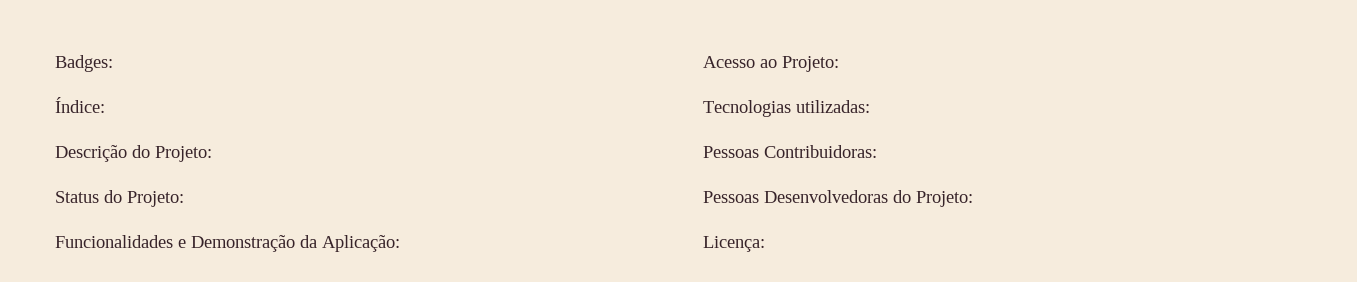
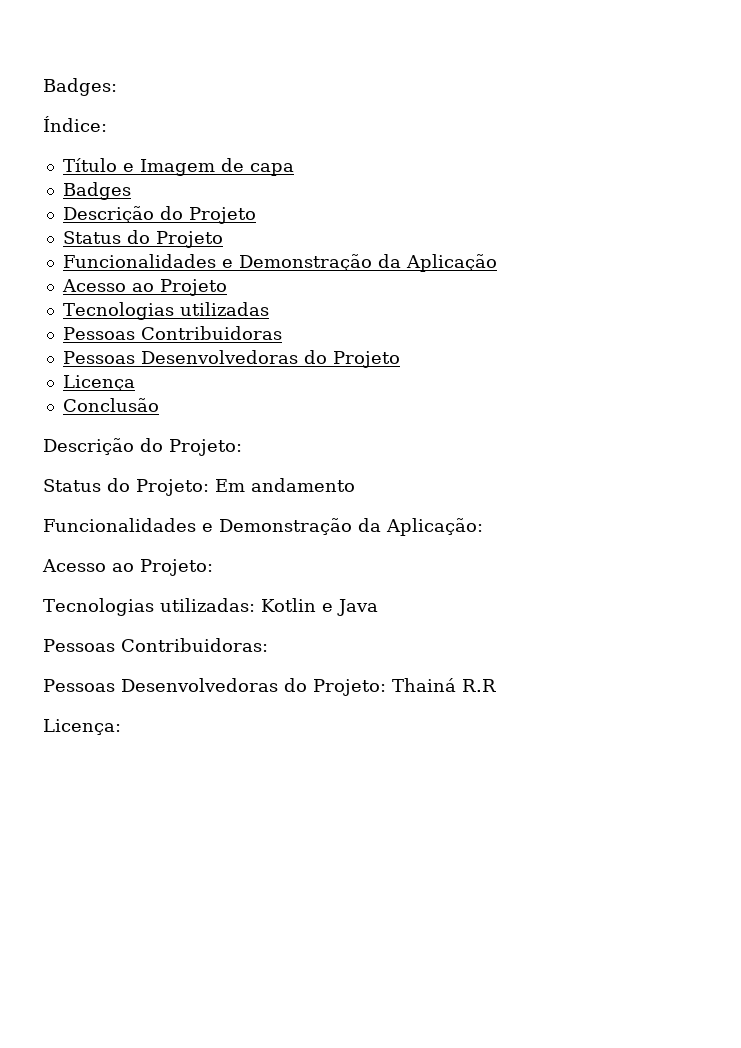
(105, 105) none -> [62,158,294,176] [62,182,131,200] [62,206,256,224] [62,230,223,248] [62,254,497,272] [61,279,227,296] [62,302,269,320] [62,326,282,340] [62,350,400,368] [62,375,135,391] [62,398,159,412] // Título e Imagem de capa // Badges // Descrição do Projeto // Status do Projeto // Funcionalidades e Demonstração da Aplicação // Acesso ao Projeto // Tecnologias utilizadas // Pessoas Contribuidoras // Pessoas Desenvolvedoras do Projeto // Licença // Conclusão
(184, 199) none -> [215,478,355,492] Em andamento
(870, 106) none -> [260,598,378,616] Kotlin e Java
(973, 199) none -> [391,678,496,692] Thainá R.R

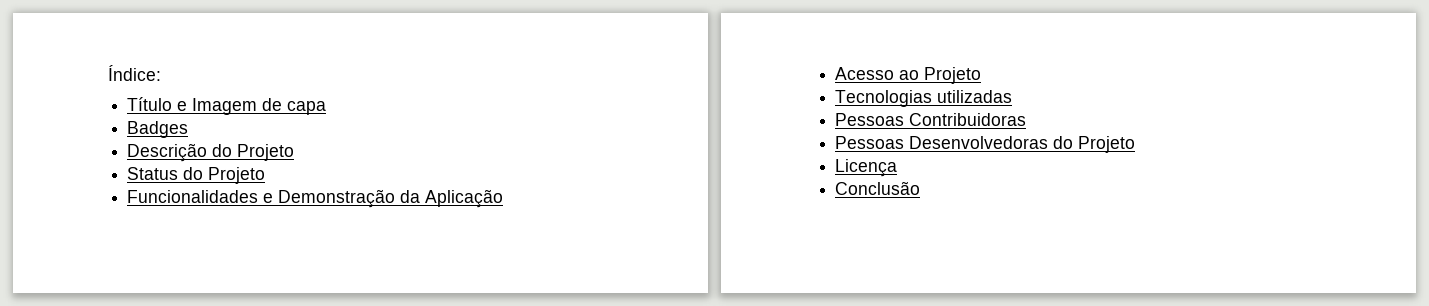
[43,78,117,96] Badges: // -> (108, 73) none
[43,438,242,456] [43,478,355,496] [43,518,483,536] [42,559,213,576] [43,598,378,616] [43,638,268,652] [43,678,496,696] [43,719,121,735] // Descrição do Projeto: // Status do Projeto: Em andamento // Funcionalidades e Demonstração da Aplicação: // Acesso ao Projeto: // Tecnologias utilizadas: Kotlin e Java // Pessoas Contribuidoras: // Pessoas Desenvolvedoras do Projeto: Thainá R.R // Licença: -> (921, 188) none

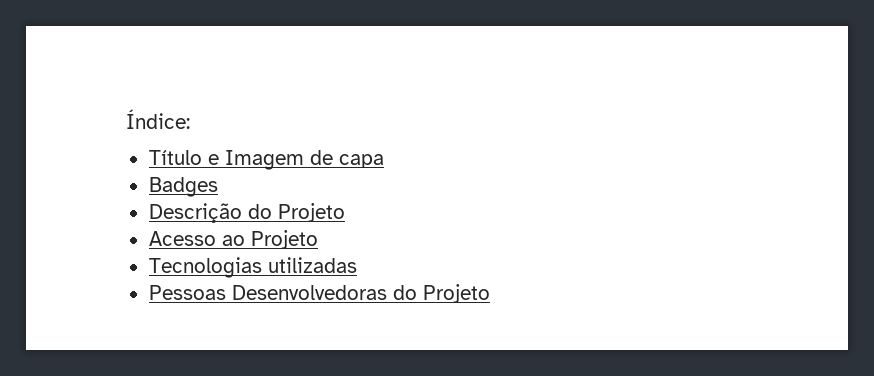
[127,167,266,184] [127,189,504,208] // Status do Projeto // Funcionalidades e Demonstração da Aplicação -> (345, 212) none
[835,113,1027,126] // Pessoas Contribuidoras -> (357, 265) none
[835,159,898,177] [835,181,921,195] // Licença // Conclusão -> (490, 293) none

